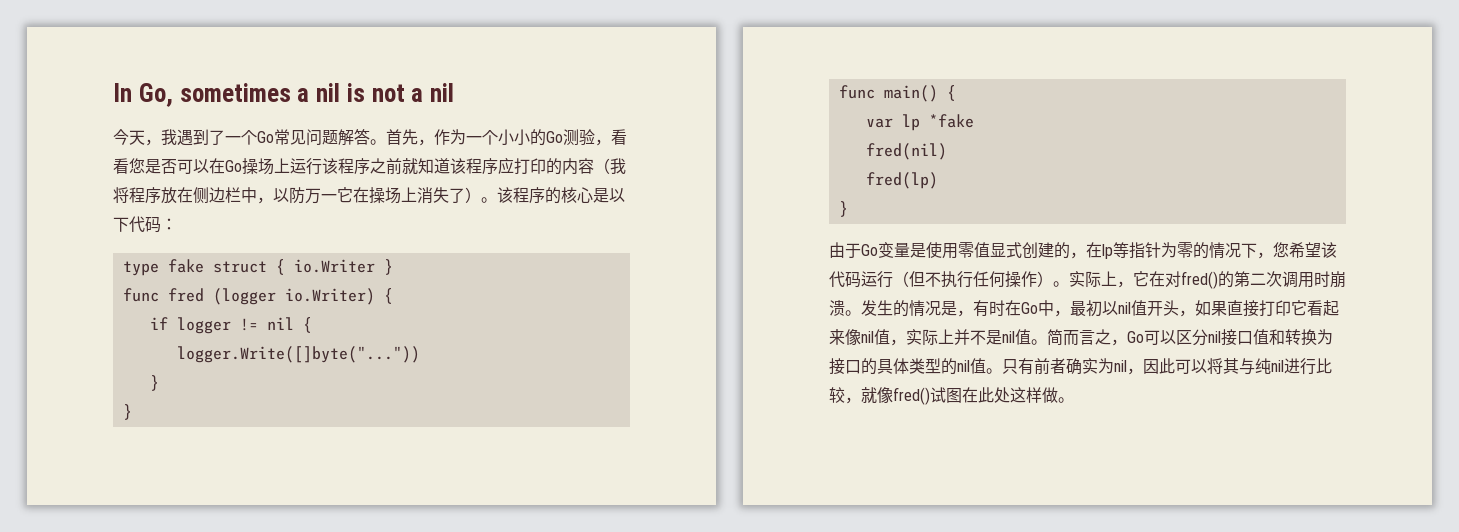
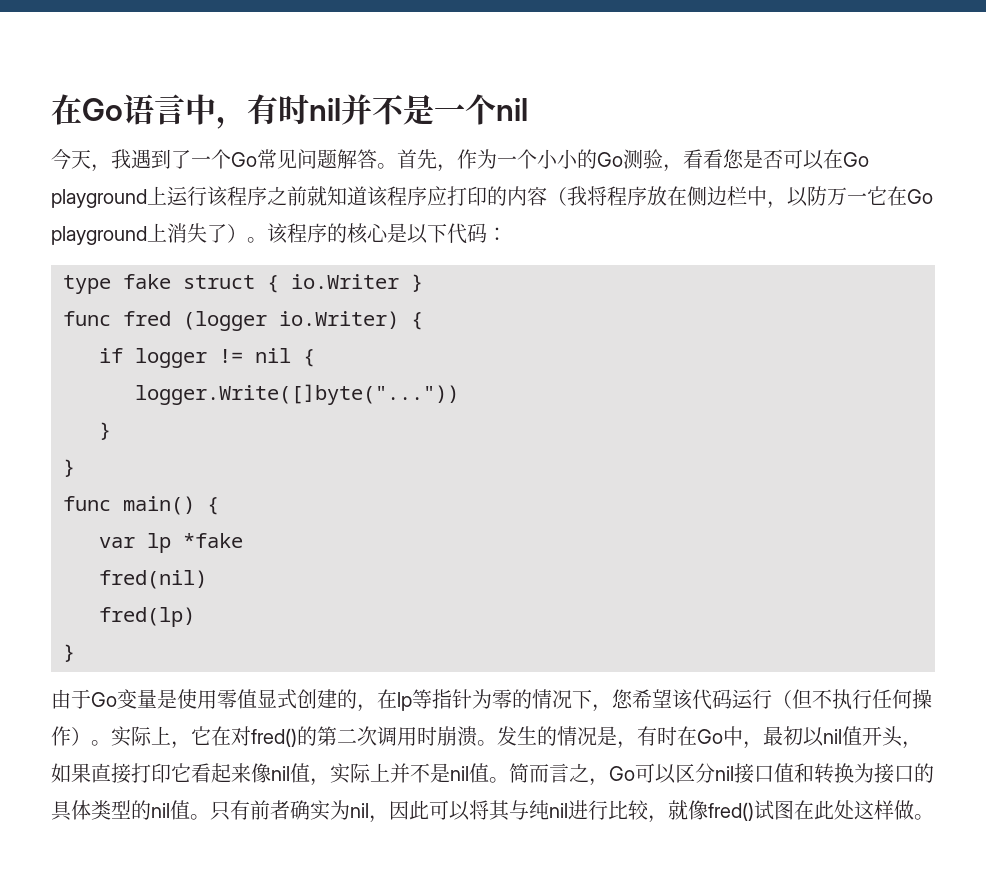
[113,83,424,107] In Go, sometimes a nil is not a -> [51,94,496,129] 在Go语言中，有时nil并不是一个
[242,158,274,175] 操场 -> [51,189,147,208] playground
[369,187,401,204] 操场 -> [907,189,933,204] [51,226,147,245] Go playground

